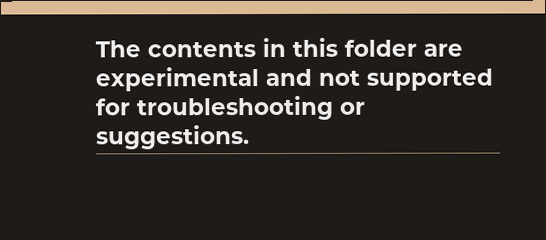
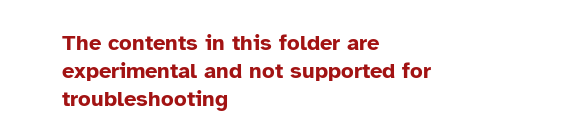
[339,101,365,115] [96,125,250,150] or suggestions. -> (228, 100) none

